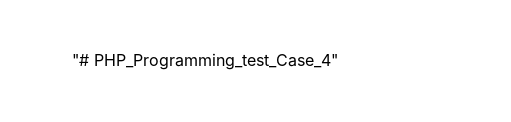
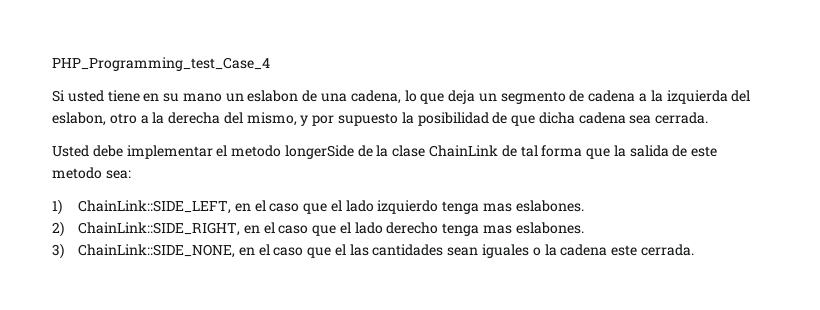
[72,53,338,70] "# PHP_Programming_test_Case_4" -> [52,57,270,71] [52,90,751,104] [52,112,709,126] [52,145,718,159] [52,167,131,179] [52,199,584,215] [52,221,584,237] [52,243,694,259] PHP_Programming_test_Case_4 // Si usted tiene en su mano un eslabon de una cadena, lo que deja un segmento de cadena a la izquierda del eslabon, otro a la derecha del mismo, y por supuesto la posibilidad de que dicha cadena sea cerrada. // Usted debe implementar el metodo longerSide de la clase ChainLink de tal forma que la salida de este metodo sea: // 1) ChainLink::SIDE_LEFT, en el caso que el lado izquierdo tenga mas eslabones. // 2) ChainLink::SIDE_RIGHT, en el caso que el lado derecho tenga mas eslabones. // 3) ChainLink::SIDE_NONE, en el caso que el las cantidades sean iguales o la cadena este cerrada.

